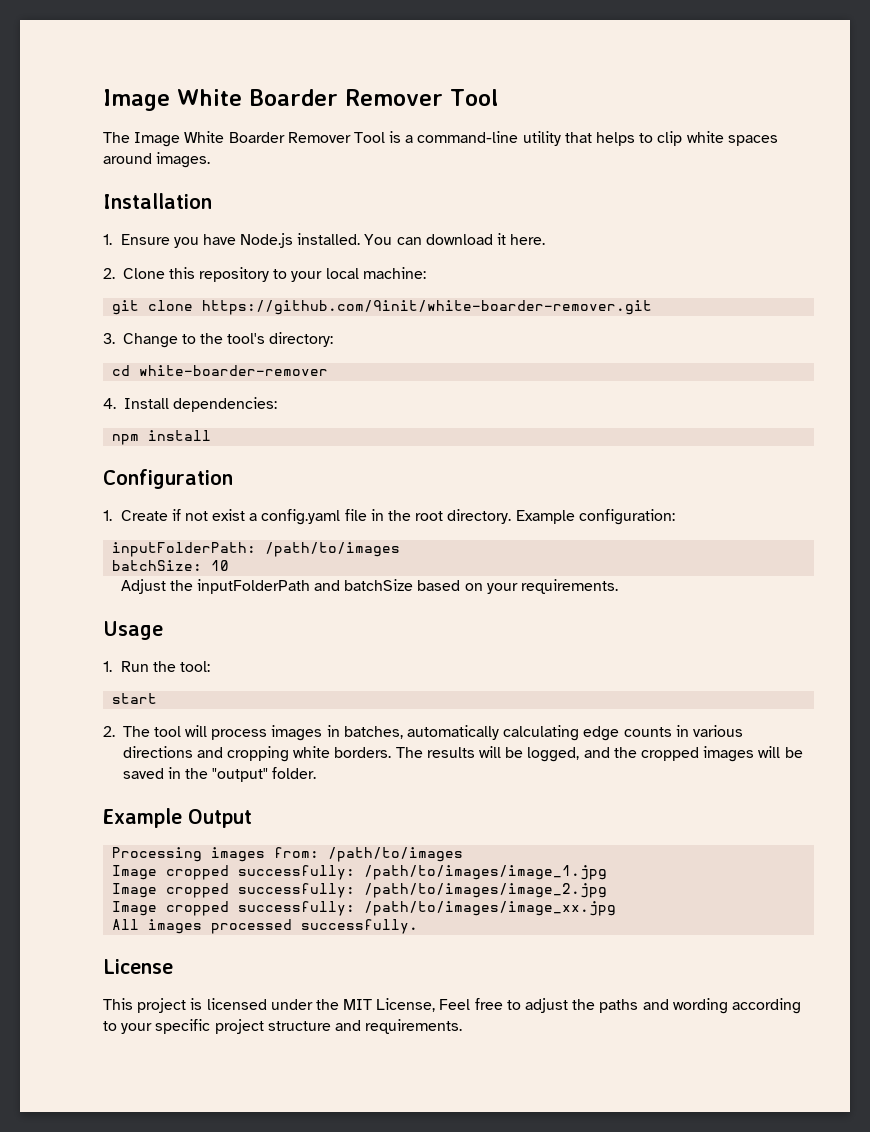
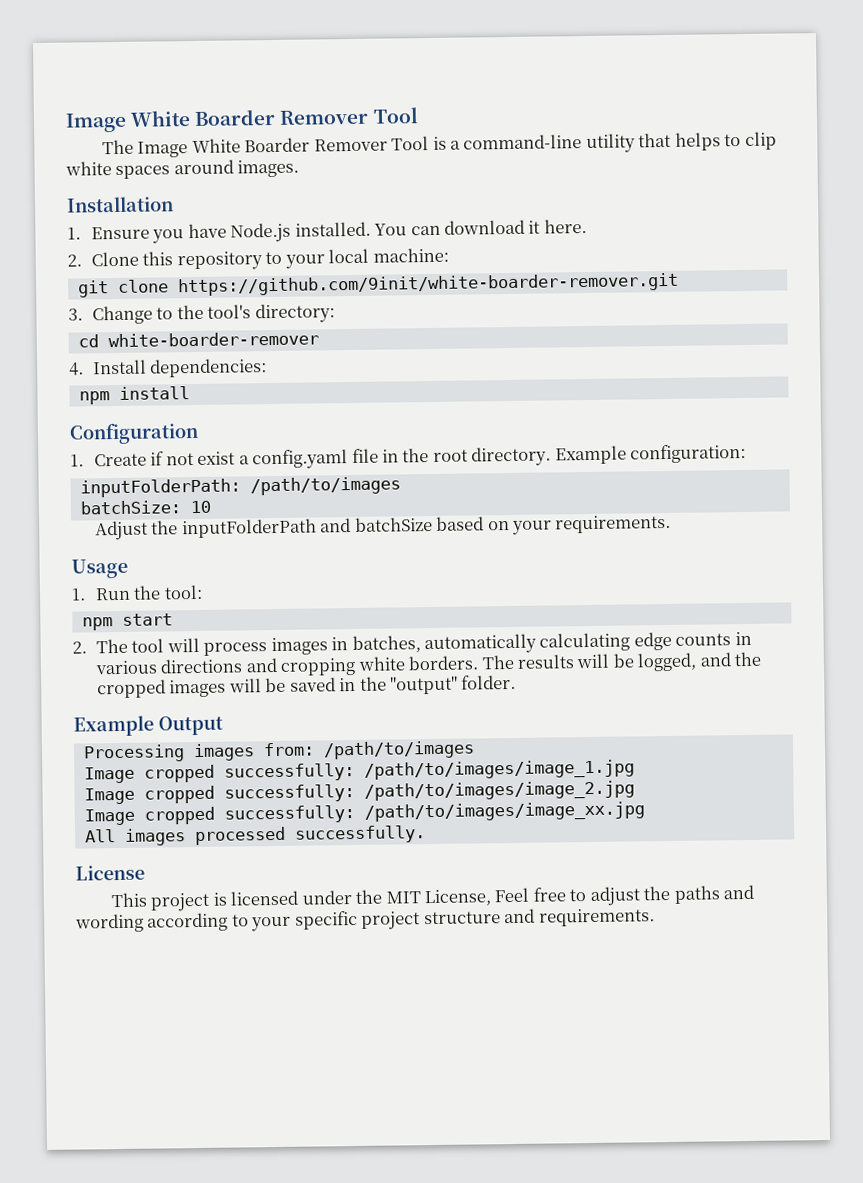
(210, 666) none -> [81,617,113,631] npm

